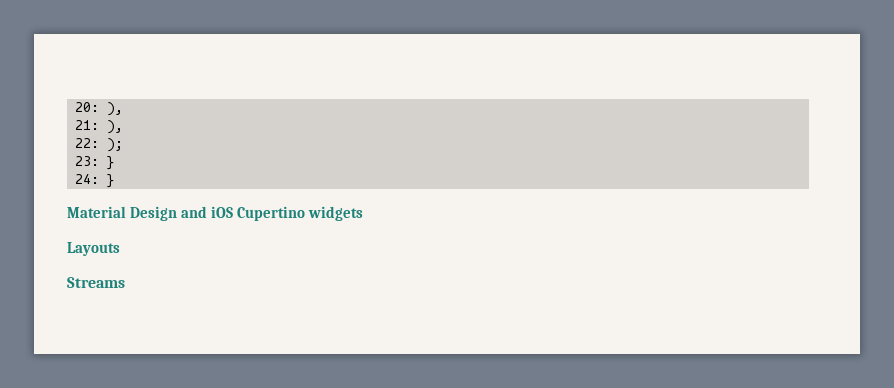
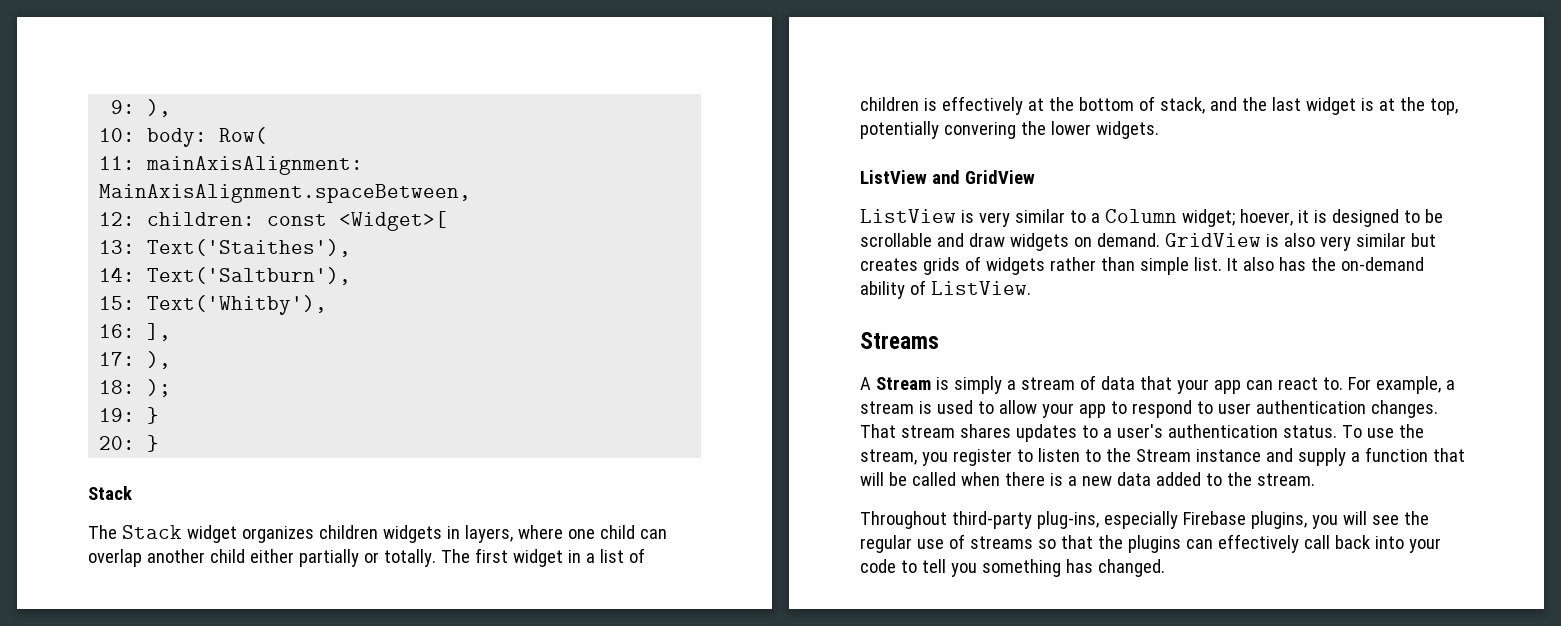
[75,102,124,116] [75,120,124,134] [75,138,100,148] 20: ), // 21: ), // 22: -> [111,99,172,117] [99,127,268,147] [99,156,364,175] [99,184,472,203] [99,211,448,231] [99,239,352,257] [99,267,352,285] [99,295,328,315] [99,323,172,341] [99,351,172,369] [99,380,136,394] 9: ), // 10: body: Row( // 11: mainAxisAlignment: MainAxisAlignment.spaceBetween, // 12: children: const <Widget>[ // 13: Text('Staithes'), // 14: Text('Saltburn'), // 15: Text('Whitby'), // 16: ], // 17: ), // 18:
[75,156,115,170] [75,174,115,188] [67,206,363,221] [67,242,120,256] [67,277,125,288] 23: } // 24: } // Material Design and iOS Cupertino widgets // Layouts // Streams -> [99,407,160,424] [99,435,160,452] [88,486,132,500] [88,525,667,543] [88,548,645,567] [860,96,1458,115] [860,121,1159,139] [860,170,1035,184] [860,209,1443,227] [860,233,1436,251] [860,256,1424,275] [860,280,1031,299] [860,332,939,349] [860,375,1455,394] [860,400,1438,418] [860,424,1424,442] [860,447,1465,466] [860,472,1315,486] [860,511,1429,529] [860,534,1441,553] [860,559,1165,577] 19: } // 20: } // Stack // The Stack widget organizes children widgets in layers, where one child can overlap another child either partially or totally. The first widget in a list of children is effectively at the bottom of stack, and the last widget is at the top, potentially convering the lower widgets. // ListView and GridView // ListView is very similar to a Column widget; hoever, it is designed to be scrollable and draw widgets on demand. GridView is also very similar but creates grids of widgets rather than simple list. It also has the on-demand ability of ListView. // Streams // A Stream is simply a stream of data that your app can react to. For example, a stream is used to allow your app to respond to user authentication changes. That stream shares updates to a user's authentication status. To use the stream, you register to listen to the Stream instance and supply a function that will be called when there is a new data added to the stream. // Throughout third-party plug-ins, especially Firebase plugins, you will see the regular use of streams so that the plugins can effectively call back into your code to tell you something has changed.

